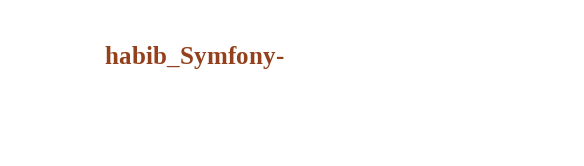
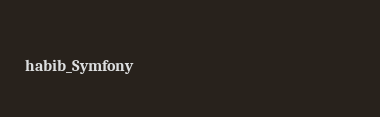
[105,46,284,69] habib_Symfony- -> [25,59,134,74] habib_Symfony

